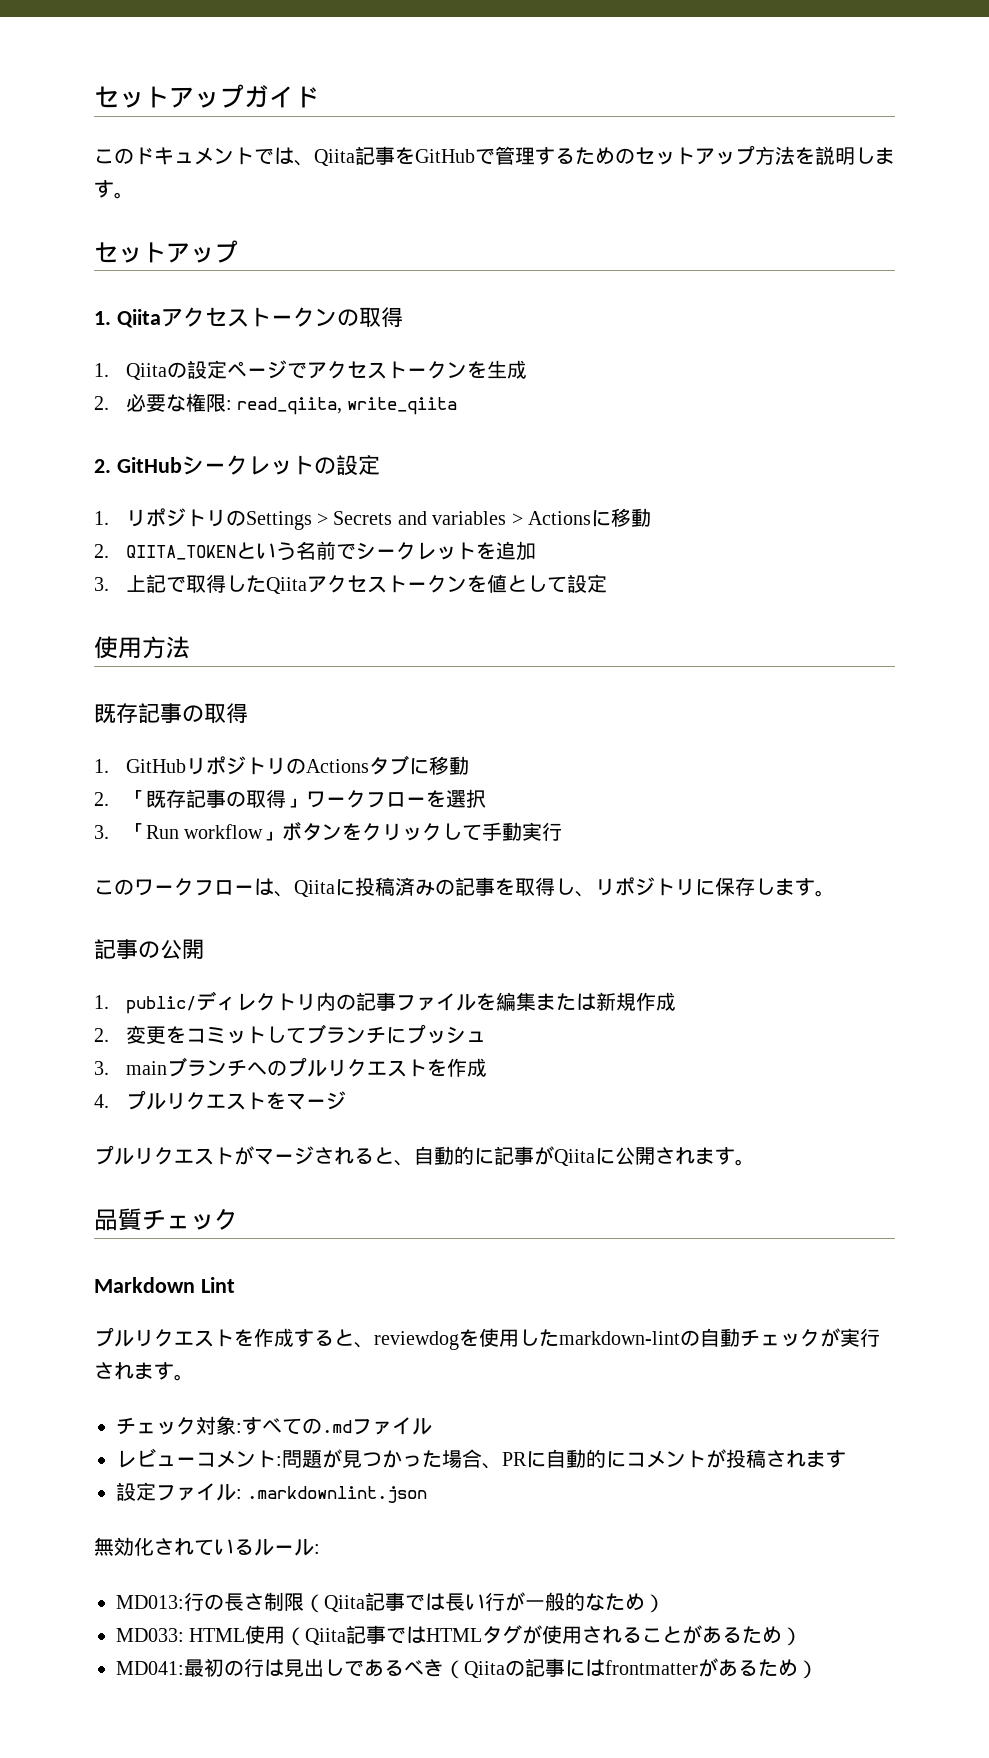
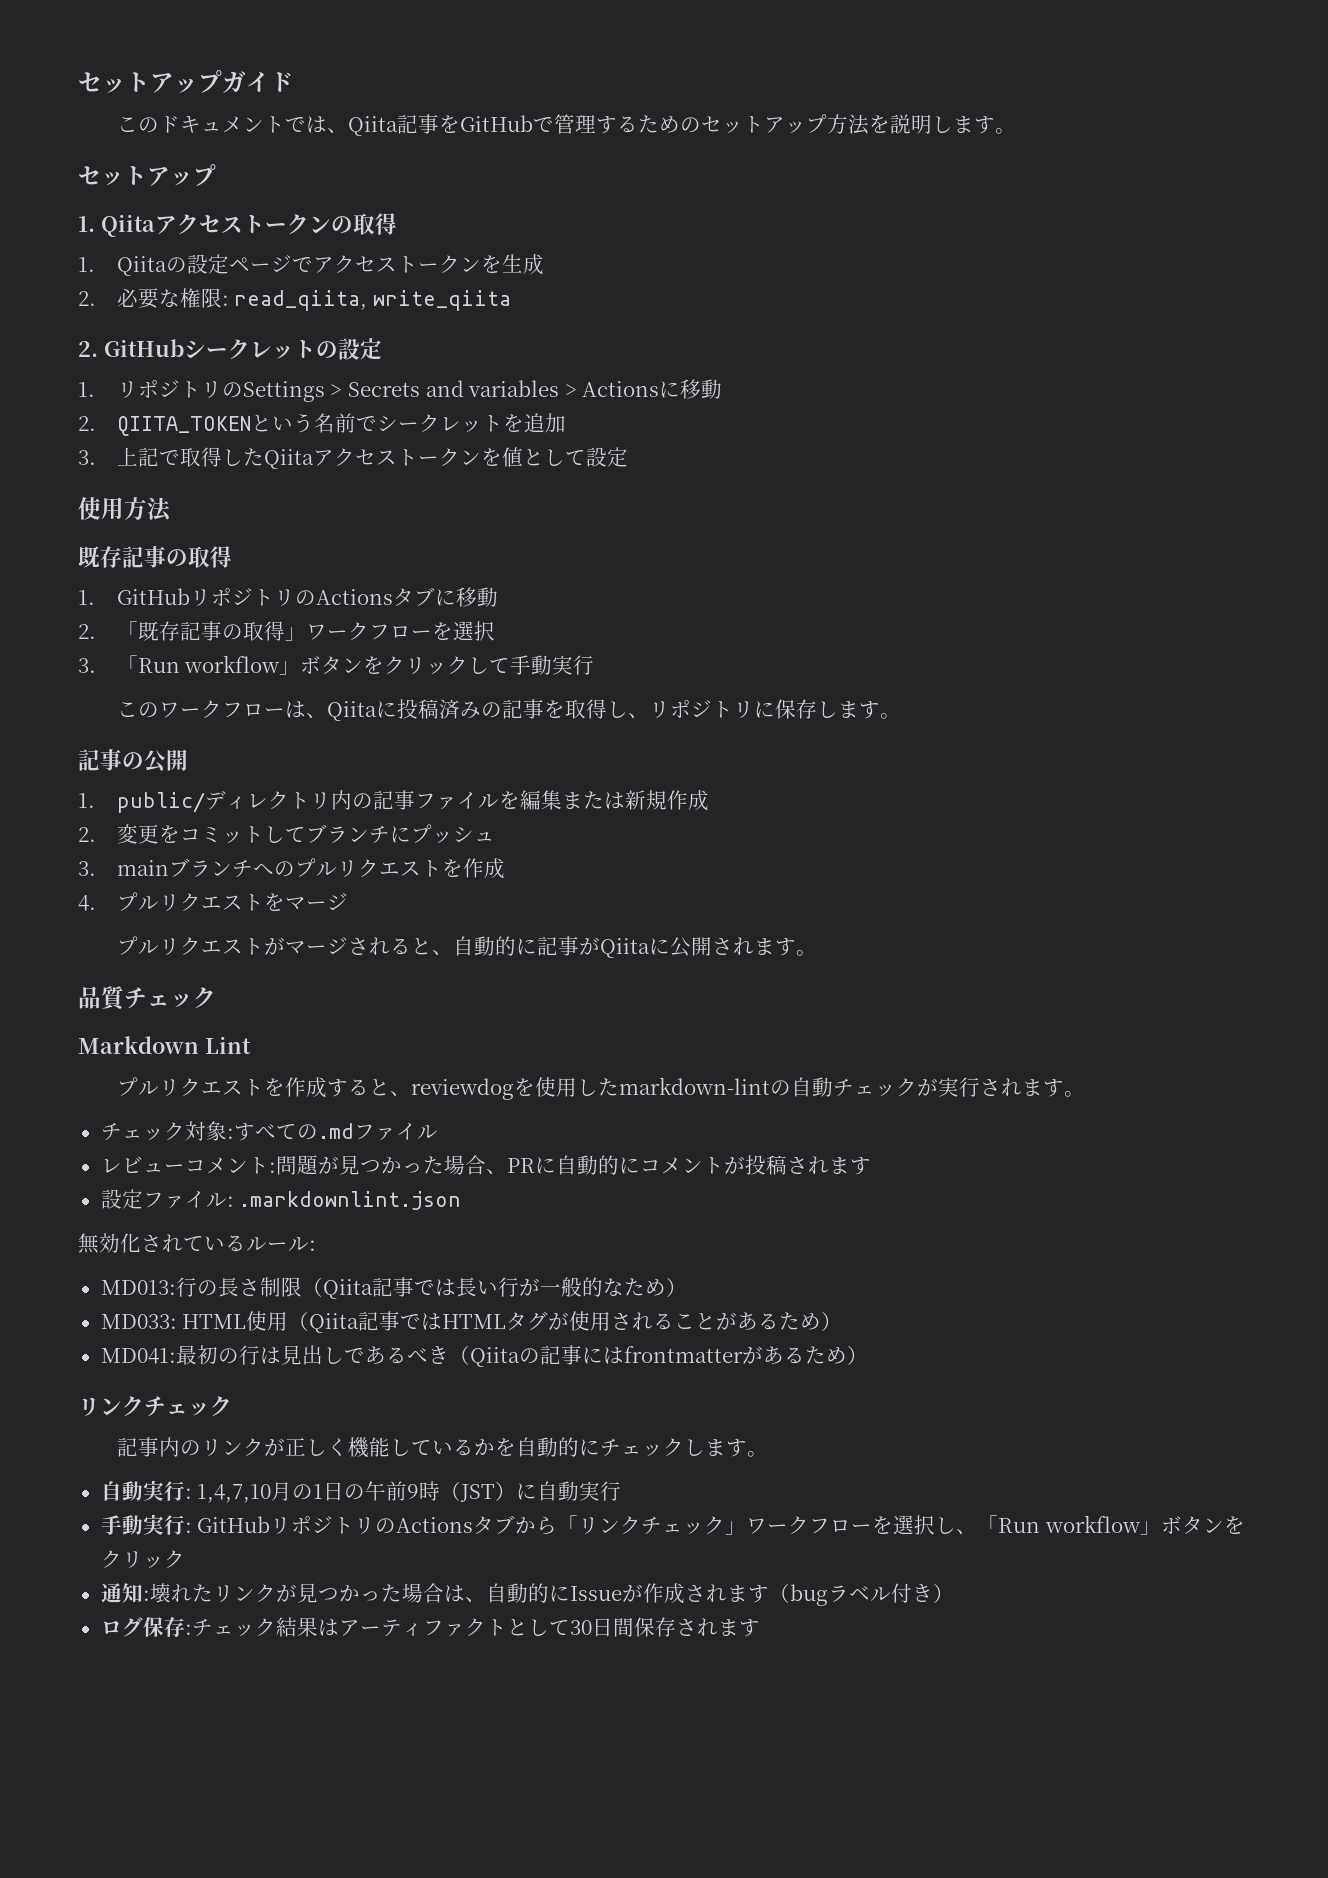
(818, 1669) none -> [78,1396,232,1417] [117,1437,769,1458] [100,1480,622,1503] [100,1514,1245,1535] [100,1550,185,1569] [100,1583,954,1606] [100,1617,760,1637] // リンクチェック // 記事内のリンクが正しく機能しているかを自動的にチェックします。 // 自動実行: 1,4,7,10月の1日の午前9時（JST）に自動実行 // 手動実行: GitHubリポジトリのActionsタブから「リンクチェック」ワークフローを選択し、「Run workflow」ボタンをクリック // 通知:壊れたリンクが見つかった場合は、自動的にIssueが作成されます（bugラベル付き） // ログ保存:チェック結果はアーティファクトとして30日間保存されます

